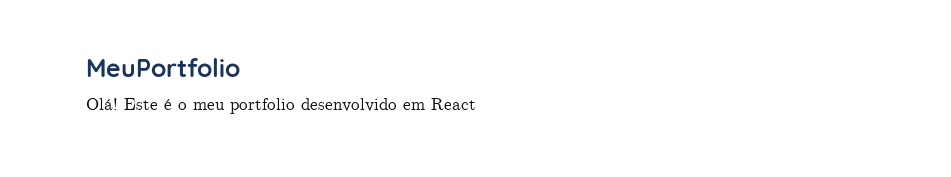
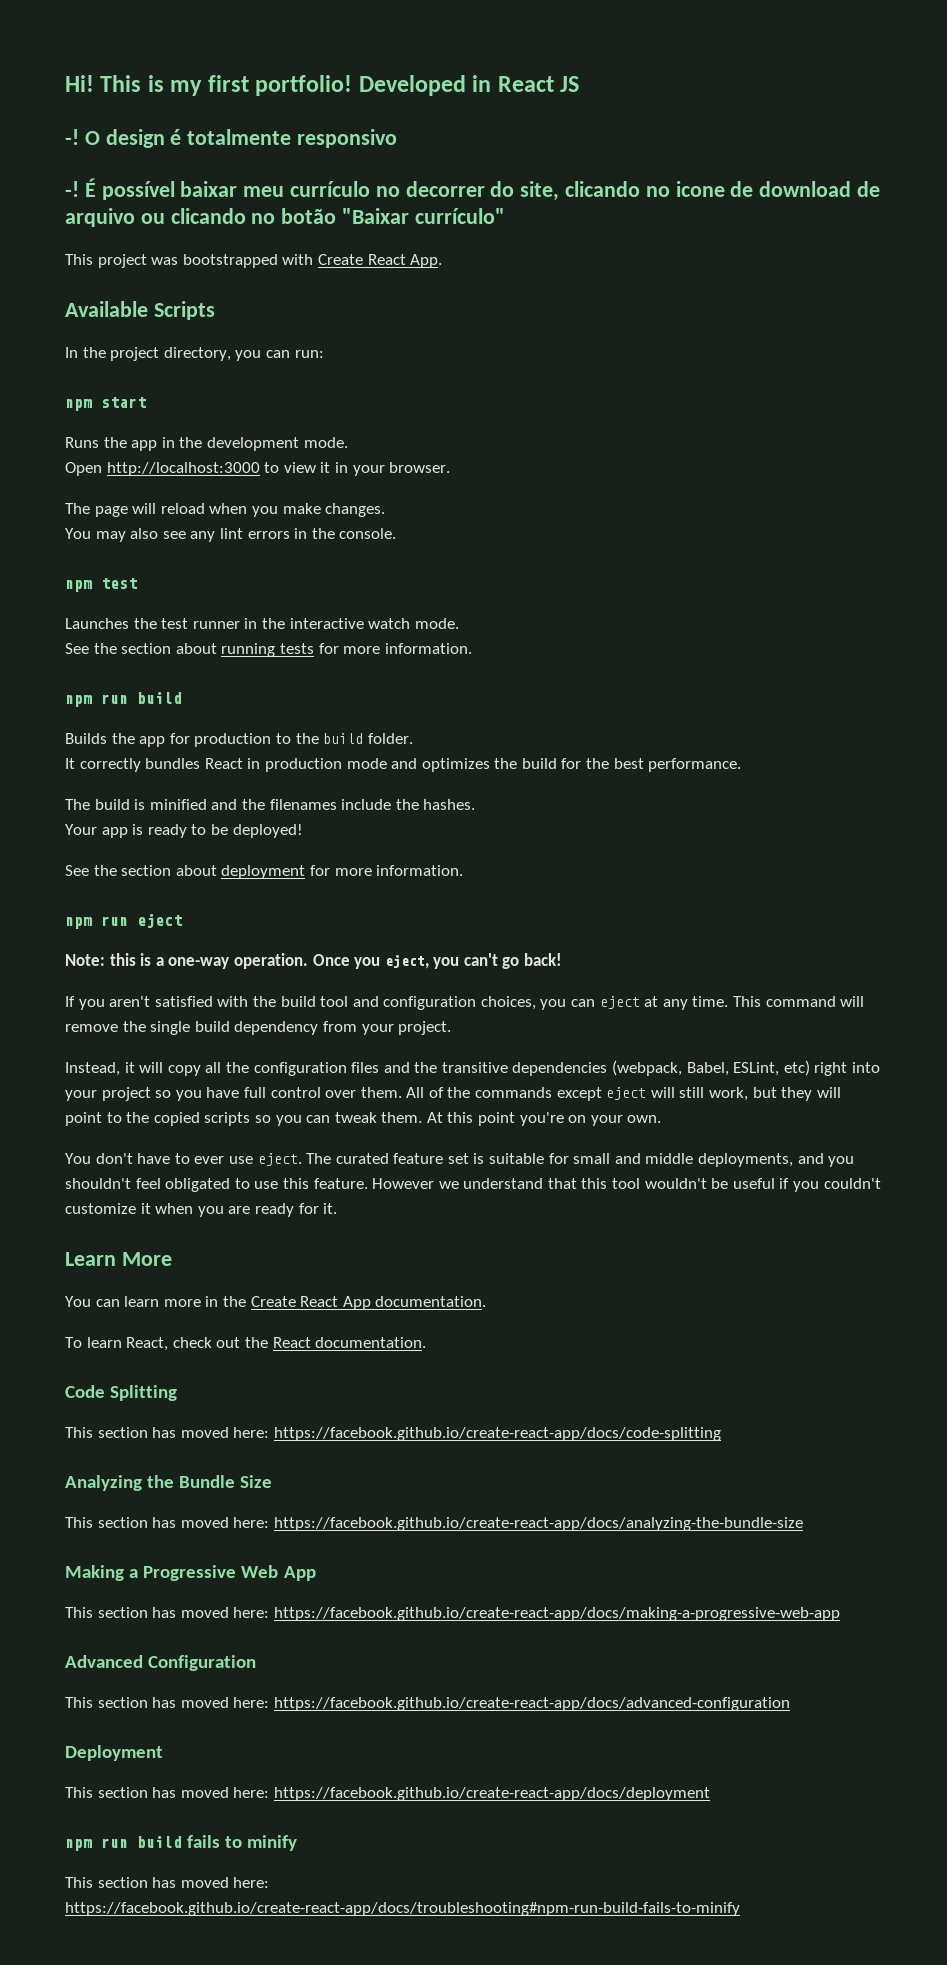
[86,58,240,77] [86,98,476,114] MeuPortfolio // Olá! Este é o meu portfolio desenvolvido em React -> [65,75,580,96] [65,129,398,148] [65,178,881,201] [65,208,505,227] [65,254,443,268] [65,301,215,320] [65,347,324,361] [65,397,146,411] [65,437,348,451] [65,462,451,476] [65,503,386,517] [65,528,397,542] [65,578,137,592] [65,618,459,629] [65,643,472,657] [65,692,182,707] [65,733,413,747] [65,758,742,772] [65,799,476,810] [65,824,303,838] [65,865,464,879] [65,913,182,929] [65,953,563,969] [65,996,865,1010] [65,1021,452,1035] [65,1060,881,1076] [65,1087,841,1101] [65,1112,662,1126] [65,1153,855,1167] [65,1178,881,1192] [65,1203,338,1217] [65,1252,172,1266] [65,1296,487,1310] [65,1337,427,1351] [65,1385,178,1401] [65,1427,721,1441] [65,1475,273,1491] [65,1517,803,1531] [65,1565,316,1581] [65,1607,840,1621] [65,1655,257,1671] [65,1697,790,1711] [65,1745,163,1761] [65,1787,710,1801] [65,1835,298,1851] [65,1877,270,1888] [65,1902,740,1916] Hi! This is my first portfolio! Developed in React JS // -! O design é totalmente responsivo // -! É possível baixar meu currículo no decorrer do site, clicando no icone de download de arquivo ou clicando no botão "Baixar currículo" // This project was bootstrapped with Create React App. // Available Scripts // In the project directory, you can run: // npm start // Runs the app in the development mode. // Open http://localhost:3000 to view it in your browser. // The page will reload when you make changes. // You may also see any lint errors in the console. // npm test // Launches the test runner in the interactive watch mode. // See the section about running tests for more information. // npm run build // Builds the app for production to the build folder. // It correctly bundles React in production mode and optimizes the build for the best performance. // The build is minified and the filenames include the hashes. // Your app is ready to be deployed! // See the section about deployment for more information. // npm run eject // Note: this is a one-way operation. Once you eject, you can't go back! // If you aren't satisfied with the build tool and configuration choices, you can eject at any time. This command will remove the single build dependency from your project. // Instead, it will copy all the configuration files and the transitive dependencies (webpack, Babel, ESLint, etc) right into your project so you have full control over them. All of the commands except eject will still work, but they will point to the copied scripts so you can tweak them. At this point you're on your own. // You don't have to ever use eject. The curated feature set is suitable for small and middle deployments, and you shouldn't feel obligated to use this feature. However we understand that this tool wouldn't be useful if you couldn't customize it when you are ready for it. // Learn More // You can learn more in the Create React App documentation. // To learn React, check out the React documentation. // Code Splitting // This section has moved here: https://facebook.github.io/create-react-app/docs/code-splitting // Analyzing the Bundle Size // This section has moved here: https://facebook.github.io/create-react-app/docs/analyzing-the-bundle-size // Making a Progressive Web App // This section has moved here: https://facebook.github.io/create-react-app/docs/making-a-progressive-web-app // Advanced Configuration // This section has moved here: https://facebook.github.io/create-react-app/docs/advanced-configuration // Deployment // This section has moved here: https://facebook.github.io/create-react-app/docs/deployment // npm run build fails to minify // This section has moved here: https://facebook.github.io/create-react-app/docs/troubleshooting#npm-run-build-fails-to-minify

